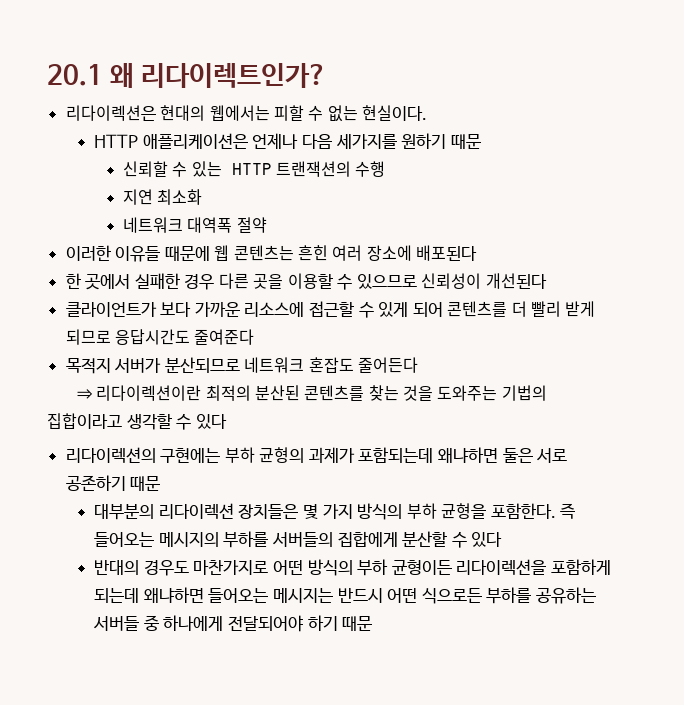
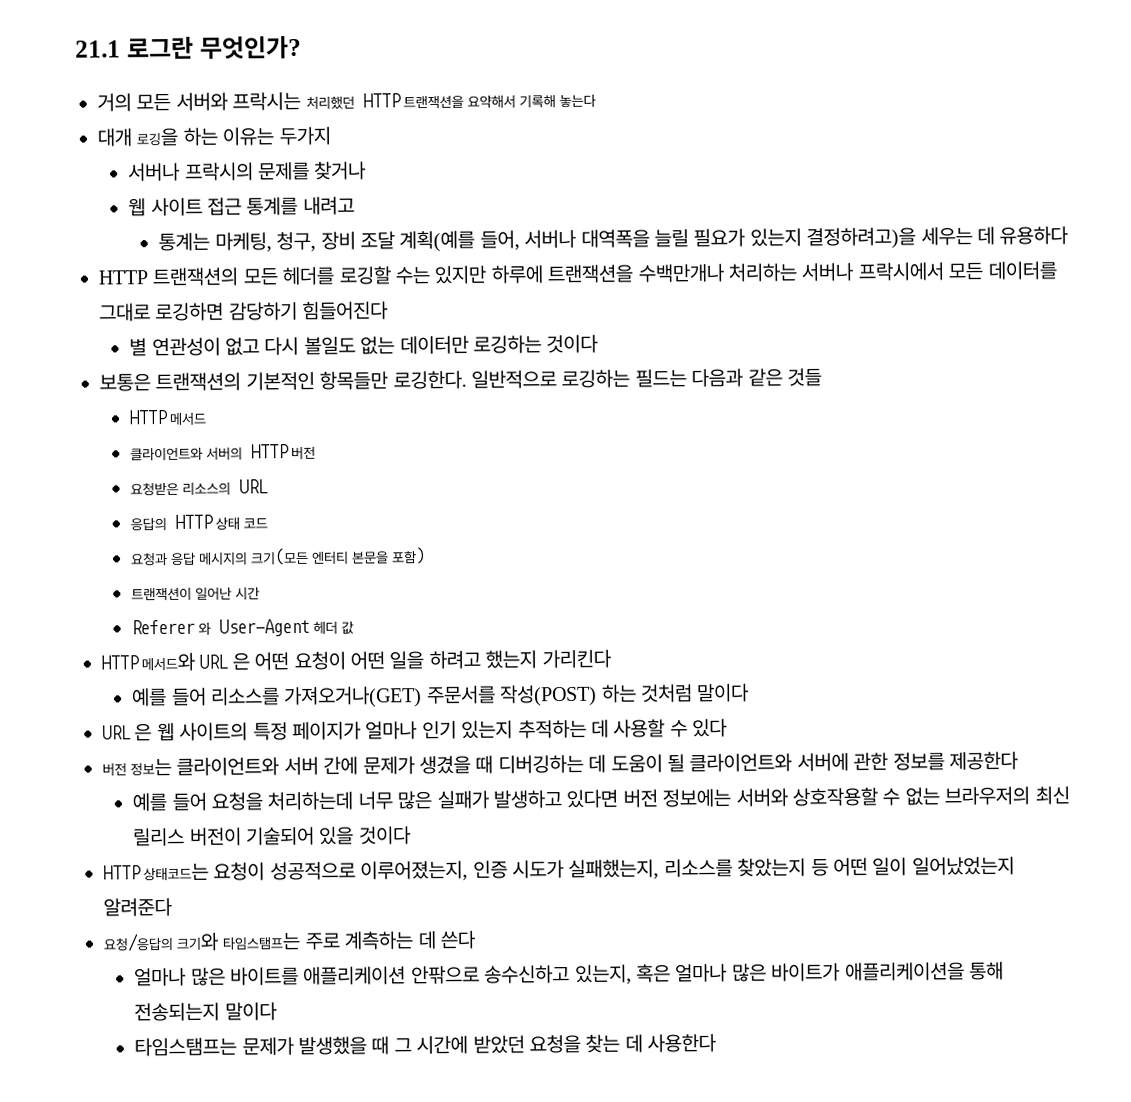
[47,63,328,88] [65,105,427,122] [94,133,481,149] [122,161,386,177] [122,189,203,205] [122,217,267,233] [65,245,478,262] [65,273,547,290] [65,301,596,318] [65,329,255,345] [65,357,419,374] [76,385,547,401] [47,413,227,430] [65,447,568,463] [65,475,161,491] [94,503,576,520] [94,531,503,548] [94,559,612,576] [94,587,597,604] [93,615,373,632] 20.1 왜 리다이렉트인가? // 리다이렉션은 현대의 웹에서는 피할 수 없는 현실이다. // HTTP 애플리케이션은 언제나 다음 세가지를 원하기 때문 // 신뢰할 수 있는 HTTP 트랜잭션의 수행 // 지연 최소화 // 네트워크 대역폭 절약 // 이러한 이유들 때문에 웹 콘텐츠는 흔힌 여러 장소에 배포된다 // 한 곳에서 실패한 경우 다른 곳을 이용할 수 있으므로 신뢰성이 개선된다 // 클라이언트가 보다 가까운 리소스에 접근할 수 있게 되어 콘텐츠를 더 빨리 받게 되므로 응답시간도 줄여준다 // 목적지 서버가 분산되므로 네트워크 혼잡도 줄어든다 // ⇒ 리다이렉션이란 최적의 분산된 콘텐츠를 찾는 것을 도와주는 기법의 집합이라고 생각할 수 있다 // 리다이렉션의 구현에는 부하 균형의 과제가 포함되는데 왜냐하면 둘은 서로 공존하기 때문 // 대부분의 리다이렉션 장치들은 몇 가지 방식의 부하 균형을 포함한다. 즉 들어오는 메시지의 부하를 서버들의 집합에게 분산할 수 있다 // 반대의 경우도 마찬가지로 어떤 방식의 부하 균형이든 리다이렉션을 포함하게 되는데 왜냐하면 들어오는 메시지는 반드시 어떤 식으로든 부하를 공유하는 서버들 중 하나에게 전달되어야 하기 때문 -> [75,35,302,60] [97,91,596,112] [97,126,331,147] [128,161,367,182] [128,196,355,217] [158,226,1070,253] [98,261,1057,287] [99,301,390,322] [129,334,600,357] [99,368,822,392] [129,409,208,426] [130,444,317,462] [130,479,269,497] [130,514,269,532] [130,547,427,567] [131,586,261,602] [131,618,355,637] [101,649,612,672] [132,683,751,709] [102,718,729,742] [102,751,1019,777] [132,786,1070,812] [133,826,412,847] [103,856,1015,882] [103,897,173,917] [103,930,476,952] [134,961,1004,987] [134,1002,278,1022] [134,1033,718,1057] 21.1 로그란 무엇인가? // 거의 모든 서버와 프락시는 처리했던 HTTP 트랜잭션을 요약해서 기록해 놓는다 // 대개 로깅을 하는 이유는 두가지 // 서버나 프락시의 문제를 찾거나 // 웹 사이트 접근 통계를 내려고 // 통계는 마케팅, 청구, 장비 조달 계획(예를 들어, 서버나 대역폭을 늘릴 필요가 있는지 결정하려고)을 세우는 데 유용하다 // HTTP 트랜잭션의 모든 헤더를 로깅할 수는 있지만 하루에 트랜잭션을 수백만개나 처리하는 서버나 프락시에서 모든 데이터를 그대로 로깅하면 감당하기 힘들어진다 // 별 연관성이 없고 다시 볼일도 없는 데이터만 로깅하는 것이다 // 보통은 트랜잭션의 기본적인 항목들만 로깅한다. 일반적으로 로깅하는 필드는 다음과 같은 것들 // HTTP 메서드 // 클라이언트와 서버의 HTTP 버전 // 요청받은 리소스의 URL // 응답의 HTTP 상태 코드 // 요청과 응답 메시지의 크기(모든 엔터티 본문을 포함) // 트랜잭션이 일어난 시간 // Referer 와 User-Agent 헤더 값 // HTTP 메서드와 URL 은 어떤 요청이 어떤 일을 하려고 했는지 가리킨다 // 예를 들어 리소스를 가져오거나(GET) 주문서를 작성(POST) 하는 것처럼 말이다 // URL 은 웹 사이트의 특정 페이지가 얼마나 인기 있는지 추적하는 데 사용할 수 있다 // 버전 정보는 클라이언트와 서버 간에 문제가 생겼을 때 디버깅하는 데 도움이 될 클라이언트와 서버에 관한 정보를 제공한다 // 예를 들어 요청을 처리하는데 너무 많은 실패가 발생하고 있다면 버전 정보에는 서버와 상호작용할 수 없는 브라우저의 최신 릴리스 버전이 기술되어 있을 것이다 // HTTP 상태코드는 요청이 성공적으로 이루어졌는지, 인증 시도가 실패했는지, 리소스를 찾았는지 등 어떤 일이 일어났었는지 알려준다 // 요청/응답의 크기와 타임스탬프는 주로 계측하는 데 쓴다 // 얼마나 많은 바이트를 애플리케이션 안팎으로 송수신하고 있는지, 혹은 얼마나 많은 바이트가 애플리케이션을 통해 전송되는지 말이다 // 타임스탬프는 문제가 발생했을 때 그 시간에 받았던 요청을 찾는 데 사용한다

